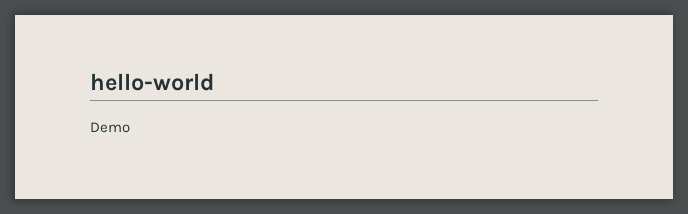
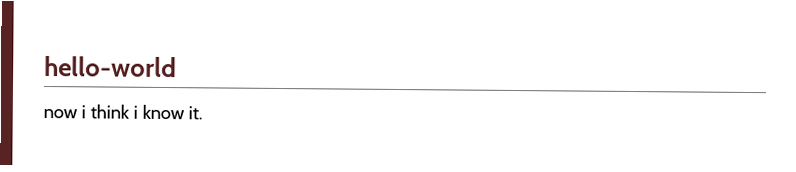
[90,122,130,133] Demo -> [43,104,203,120] now i think i know it.

